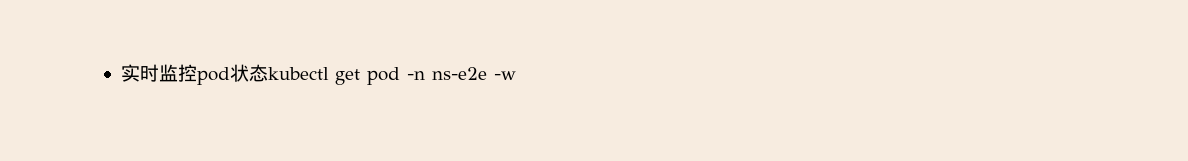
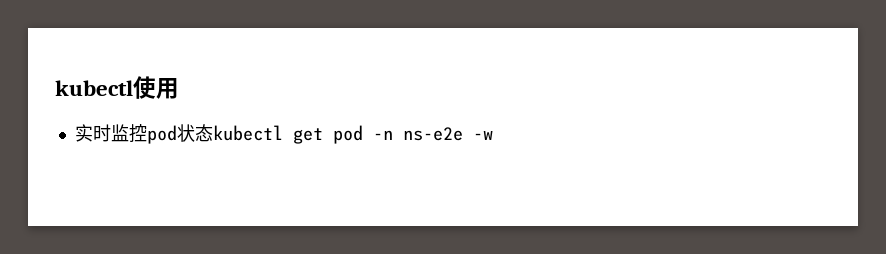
(120, 73) none -> [55,76,179,99] kubectl使用 //

